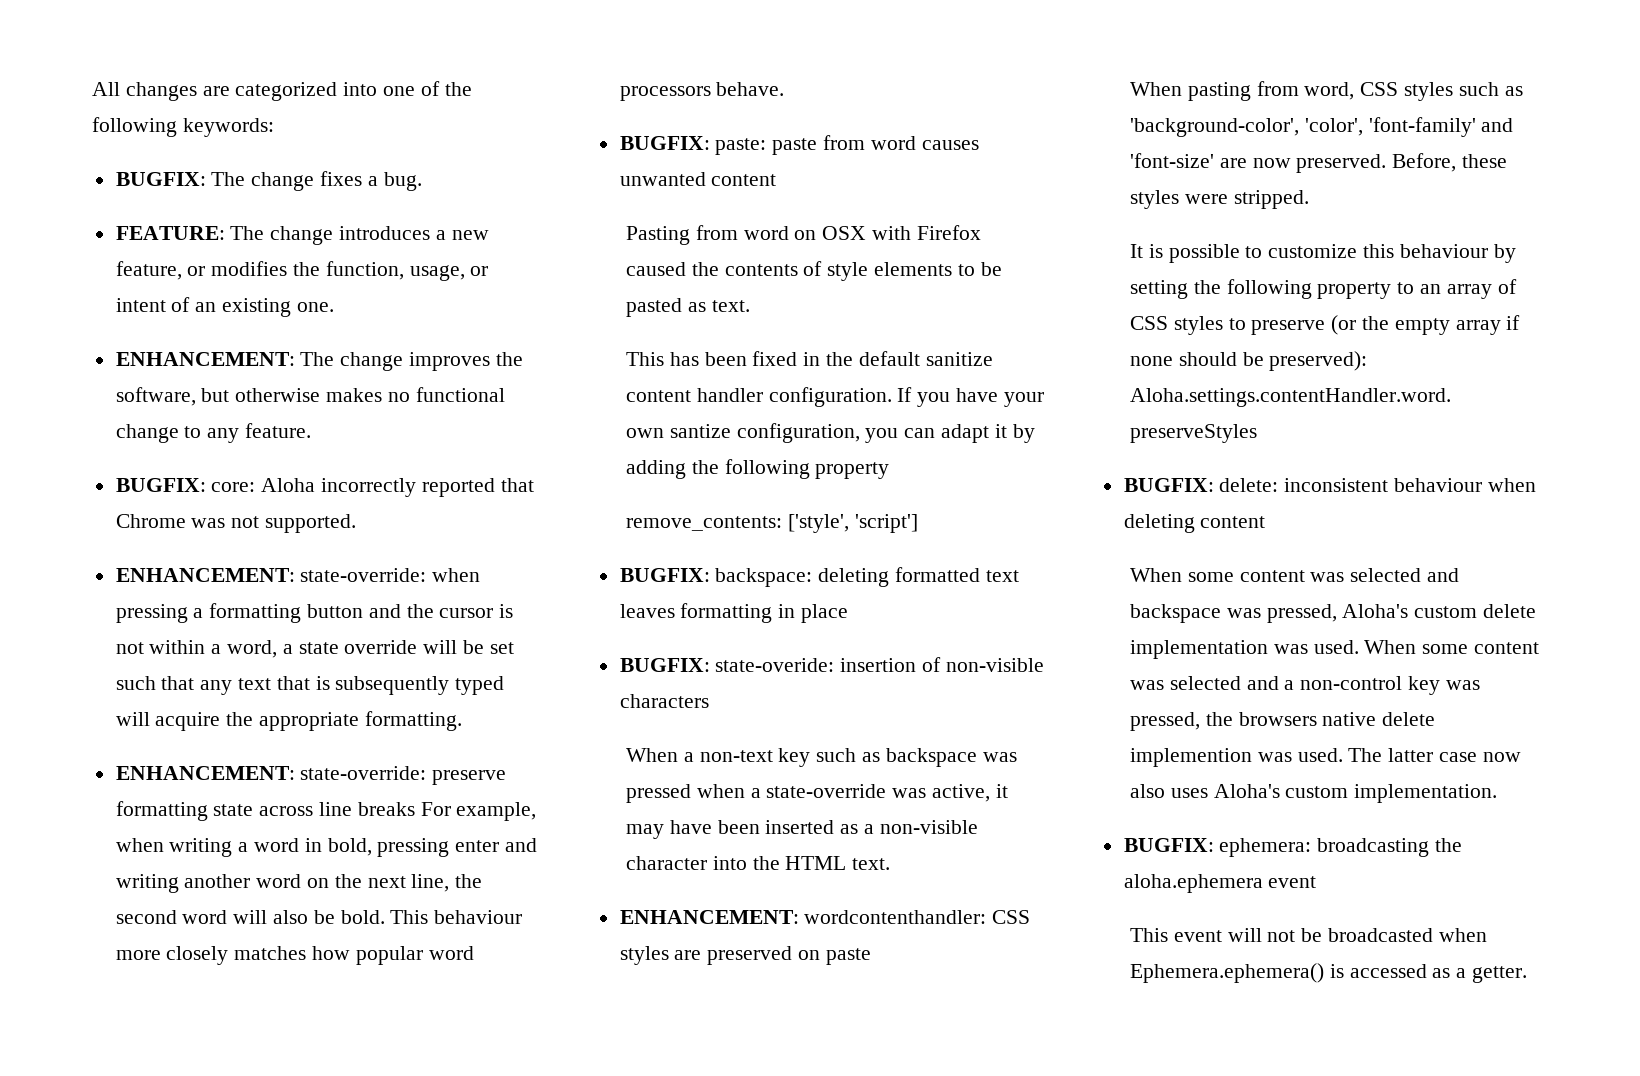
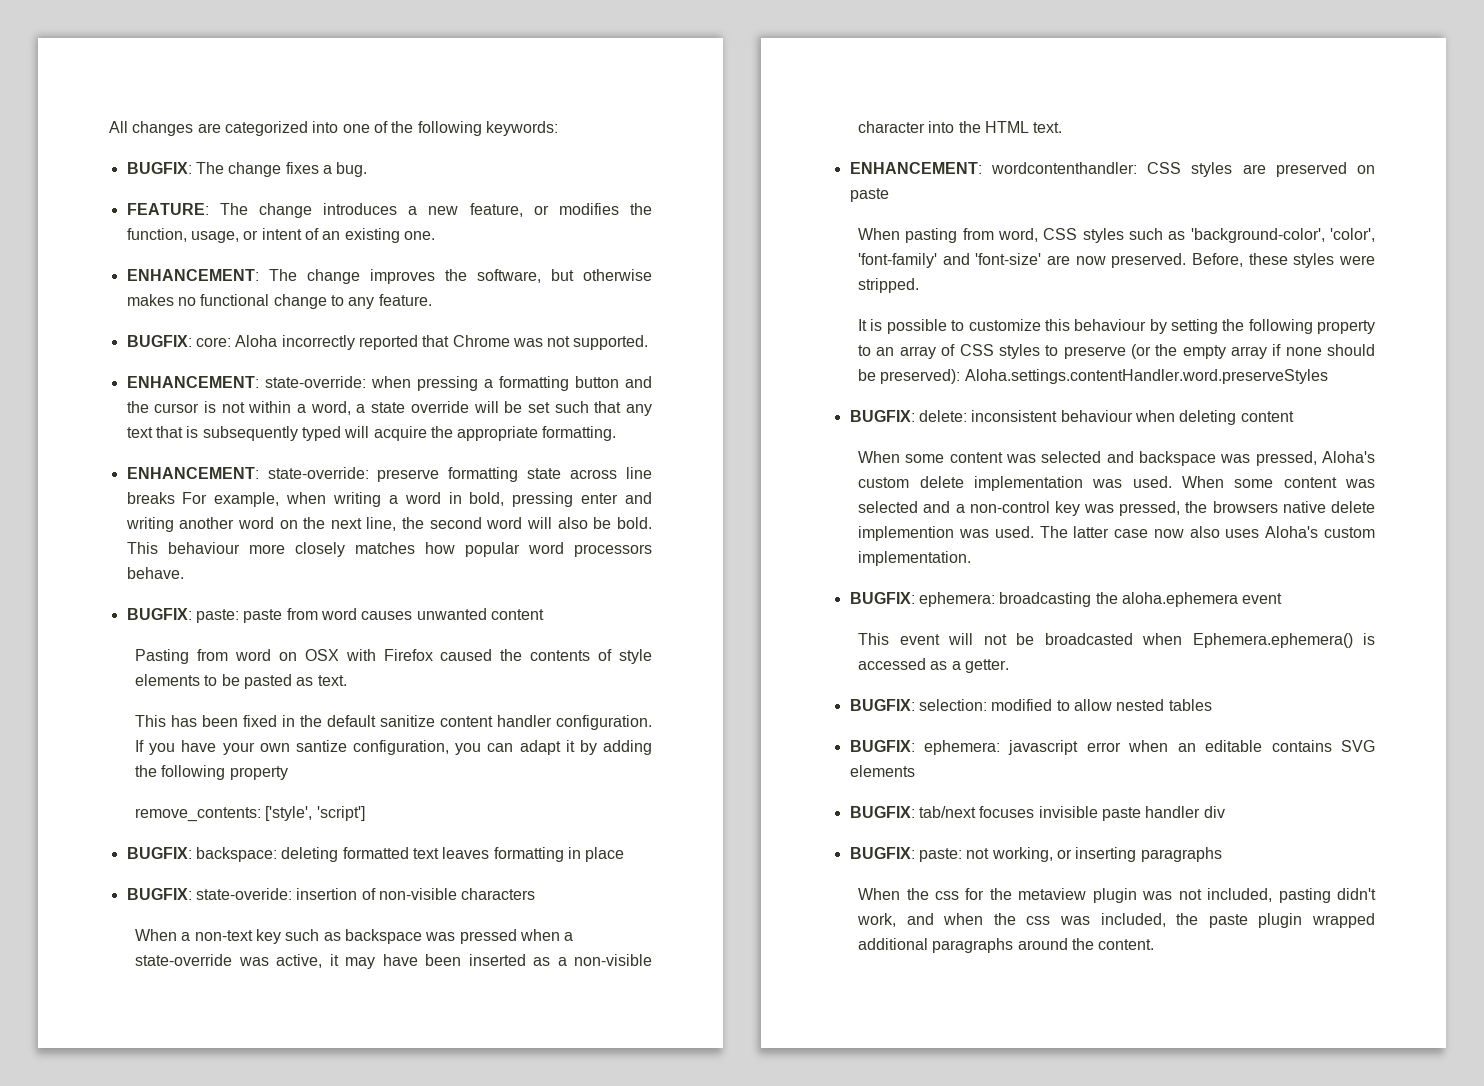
(1527, 974) none -> [849,699,1212,711] [849,740,1375,755] [849,765,915,777] [849,806,1225,821] [849,847,1222,862] [858,888,1376,903] [857,913,1375,928] [858,938,1155,953] // BUGFIX: selection: modified to allow nested tables // BUGFIX: ephemera: javascript error when an editable contains SVG elements // BUGFIX: tab/next focuses invisible paste handler div // BUGFIX: paste: not working, or inserting paragraphs // When the css for the metaview plugin was not included, pasting didn't work, and when the css was included, the paste plugin wrapped additional paragraphs around the content.

